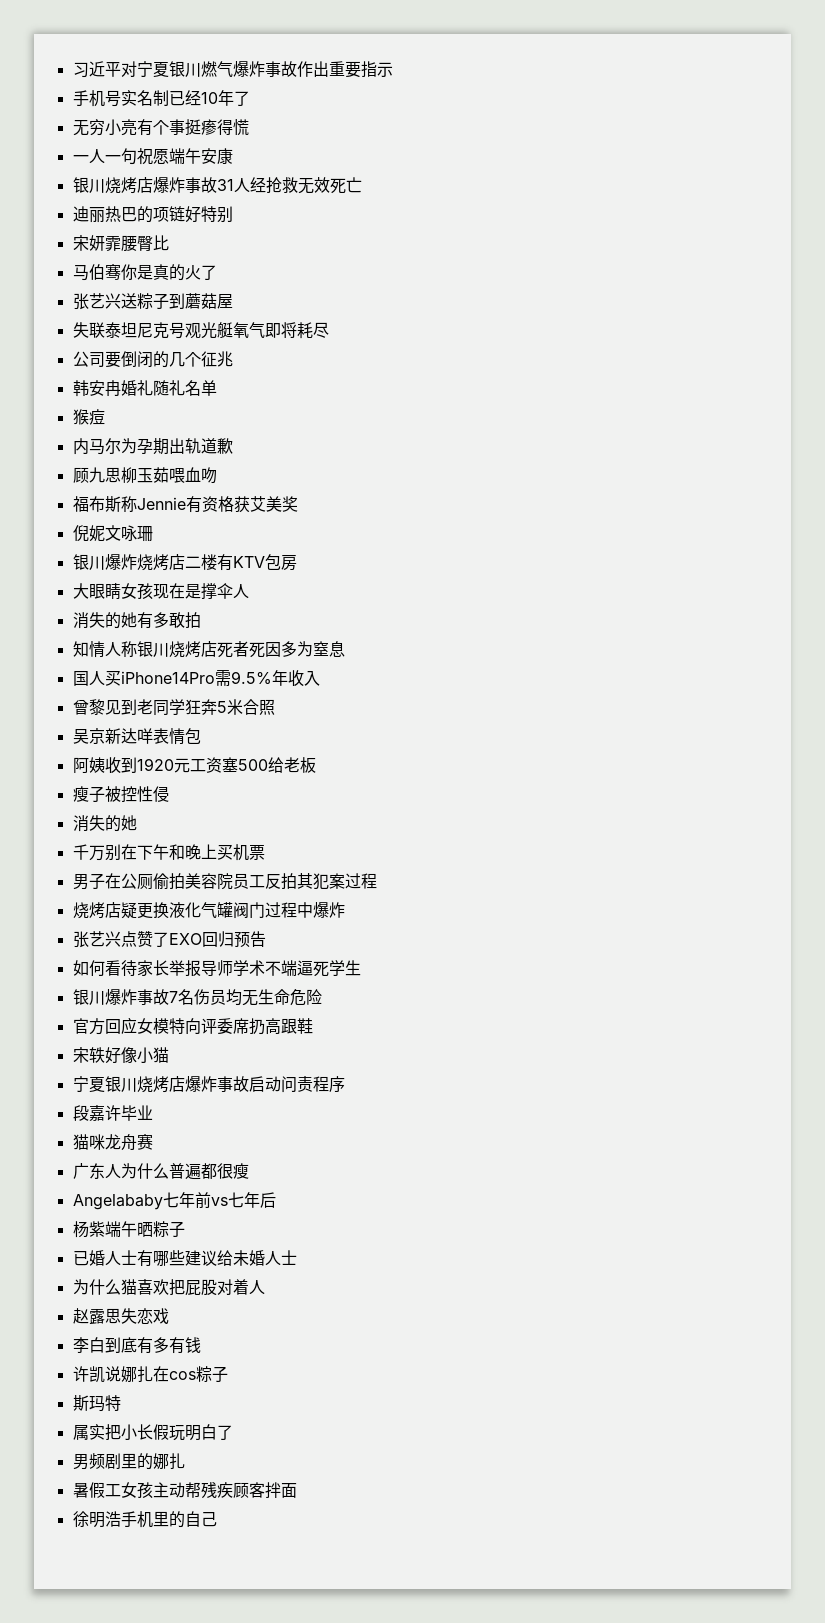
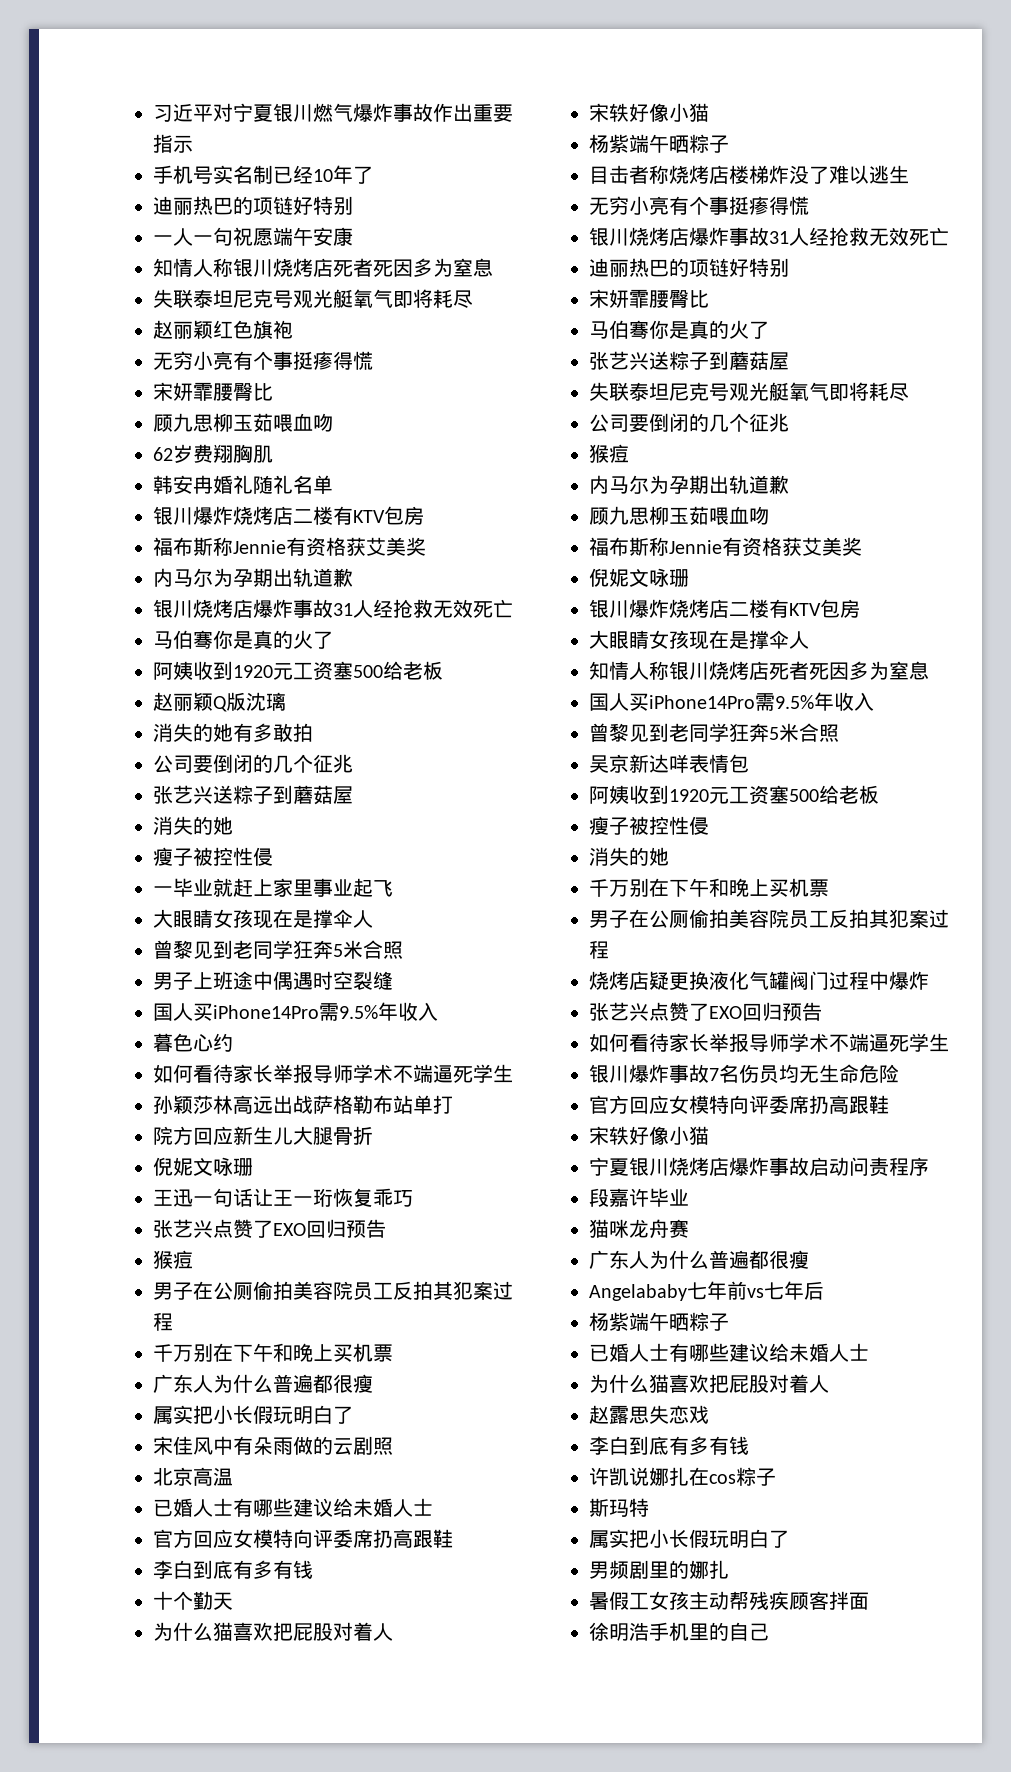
[72,119,249,136] [72,148,233,165] // 无穷小亮有个事挺瘆得慌 // 一人一句祝愿端午安康 -> [153,196,353,215] [153,227,353,246] [153,258,493,277] [153,289,473,308] [153,320,293,339] [153,351,373,370] [153,382,273,401] [153,413,333,432] [153,444,273,463] [153,475,333,494] [153,506,424,525] [153,537,426,557] [153,568,353,587] [153,599,513,618] [153,630,333,649] [153,661,443,681] [153,692,286,712] [153,723,313,742] [153,754,353,773] [153,785,353,805] [153,816,233,835] [153,847,273,866] [153,878,393,897] [153,909,373,929] [153,940,403,959] [153,971,393,990] [153,1002,438,1021] [153,1033,233,1052] [153,1064,513,1083] [153,1095,453,1114] [153,1126,373,1145] [153,1157,253,1176] [153,1188,413,1207] [153,1219,386,1239] [153,1250,193,1269] [153,1281,513,1301] [153,1312,173,1331] [153,1343,393,1362] [153,1374,373,1393] [153,1405,353,1424] [153,1436,393,1455] [153,1467,233,1486] [153,1498,433,1517] [153,1529,453,1548] [153,1560,313,1579] [153,1591,233,1610] [153,1622,393,1641] [589,103,709,122] [589,134,729,153] [589,165,909,184] [589,196,809,215] // 迪丽热巴的项链好特别 // 一人一句祝愿端午安康 // 知情人称银川烧烤店死者死因多为窒息 // 失联泰坦尼克号观光艇氧气即将耗尽 // 赵丽颖红色旗袍 // 无穷小亮有个事挺瘆得慌 // 宋妍霏腰臀比 // 顾九思柳玉茹喂血吻 // 62岁费翔胸肌 // 韩安冉婚礼随礼名单 // 银川爆炸烧烤店二楼有KTV包房 // 福布斯称Jennie有资格获艾美奖 // 内马尔为孕期出轨道歉 // 银川烧烤店爆炸事故31人经抢救无效死亡 // 马伯骞你是真的火了 // 阿姨收到1920元工资塞500给老板 // 赵丽颖Q版沈璃 // 消失的她有多敢拍 // 公司要倒闭的几个征兆 // 张艺兴送粽子到蘑菇屋 // 消失的她 // 瘦子被控性侵 // 一毕业就赶上家里事业起飞 // 大眼睛女孩现在是撑伞人 // 曾黎见到老同学狂奔5米合照 // 男子上班途中偶遇时空裂缝 // 国人买iPhone14Pro需9.5%年收入 // 暮色心约 // 如何看待家长举报导师学术不端逼死学生 // 孙颖莎林高远出战萨格勒布站单打 // 院方回应新生儿大腿骨折 // 倪妮文咏珊 // 王迅一句话让王一珩恢复乖巧 // 张艺兴点赞了EXO回归预告 // 猴痘 // 男子在公厕偷拍美容院员工反拍其犯案过程 // 千万别在下午和晚上买机票 // 广东人为什么普遍都很瘦 // 属实把小长假玩明白了 // 宋佳风中有朵雨做的云剧照 // 北京高温 // 已婚人士有哪些建议给未婚人士 // 官方回应女模特向评委席扔高跟鞋 // 李白到底有多有钱 // 十个勤天 // 为什么猫喜欢把屁股对着人 // 宋轶好像小猫 // 杨紫端午晒粽子 // 目击者称烧烤店楼梯炸没了难以逃生 // 无穷小亮有个事挺瘆得慌
[72,380,217,397] // 韩安冉婚礼随礼名单 -> (789, 422) none
[72,612,201,629] // 消失的她有多敢拍 -> (809, 640) none

